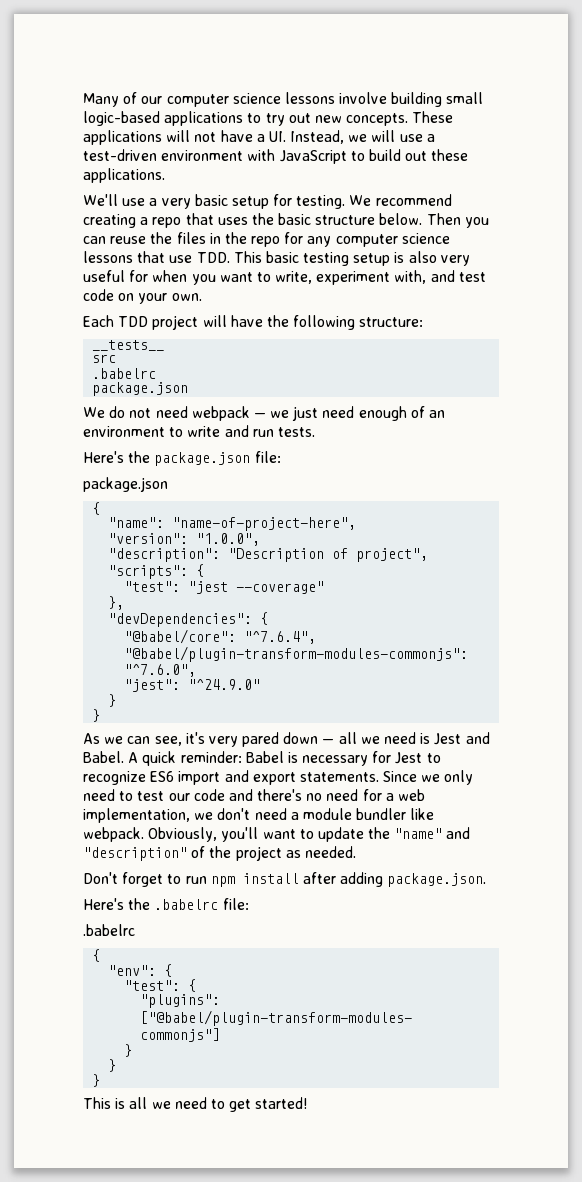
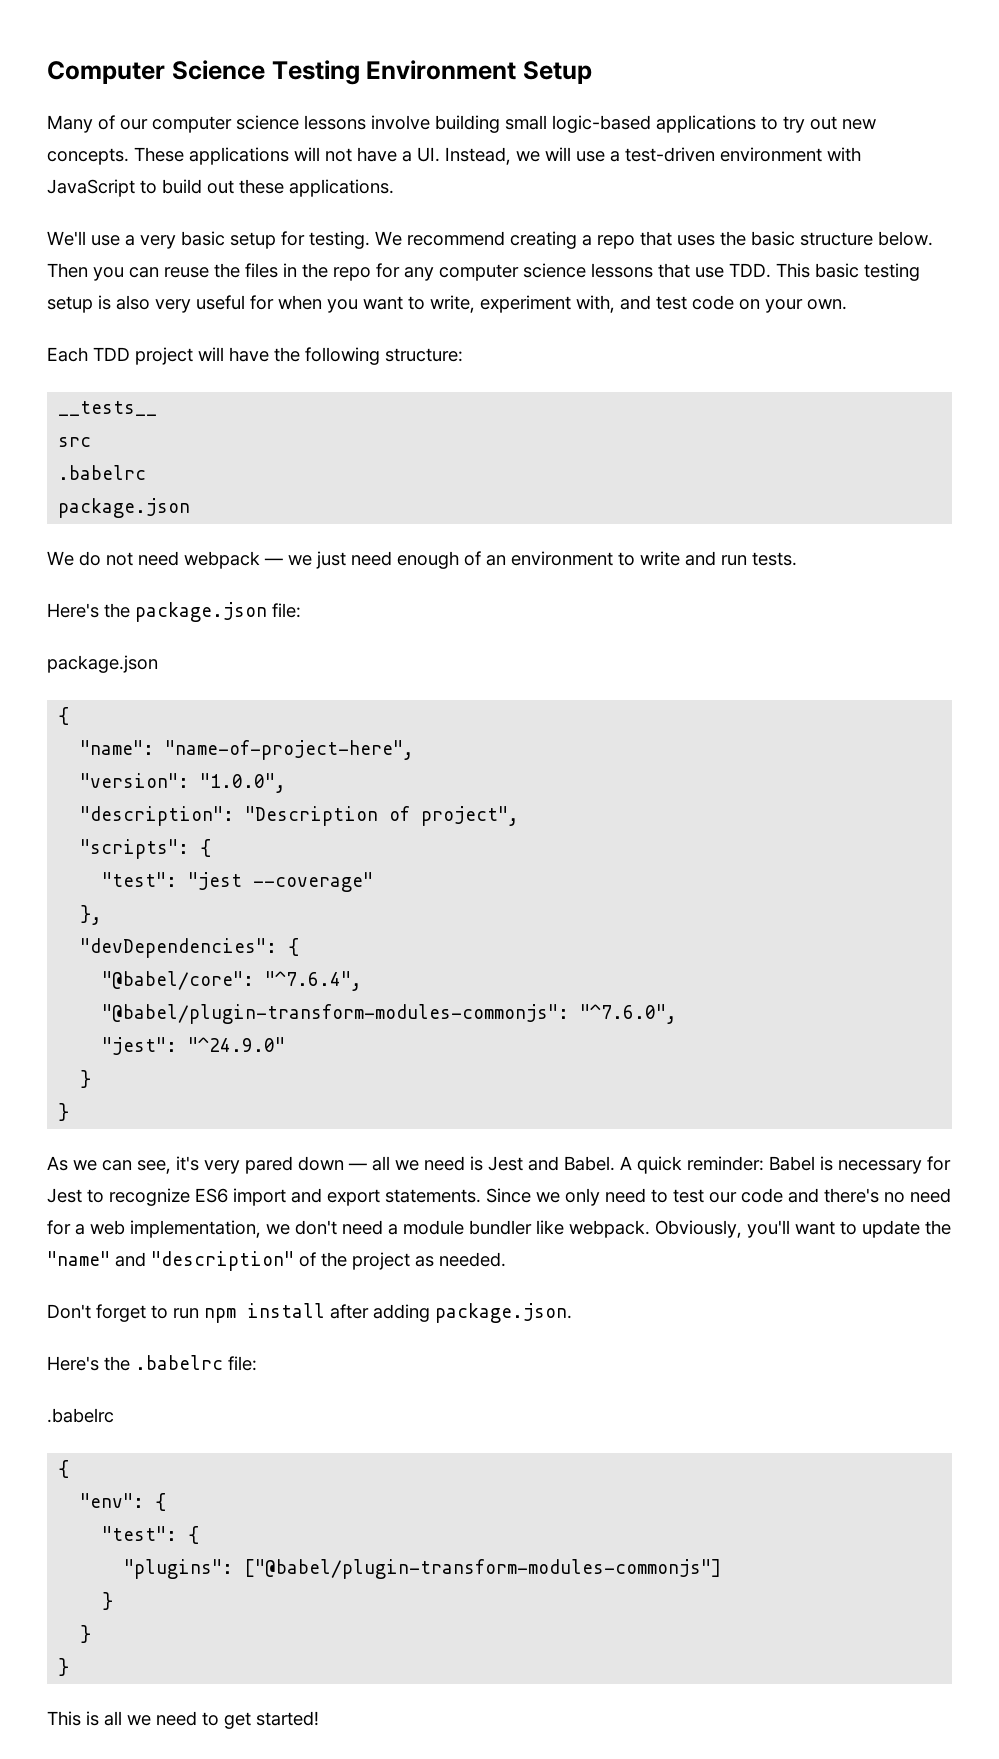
(83, 100) none -> [47,60,592,85] Computer Science Testing Environment Setup //

